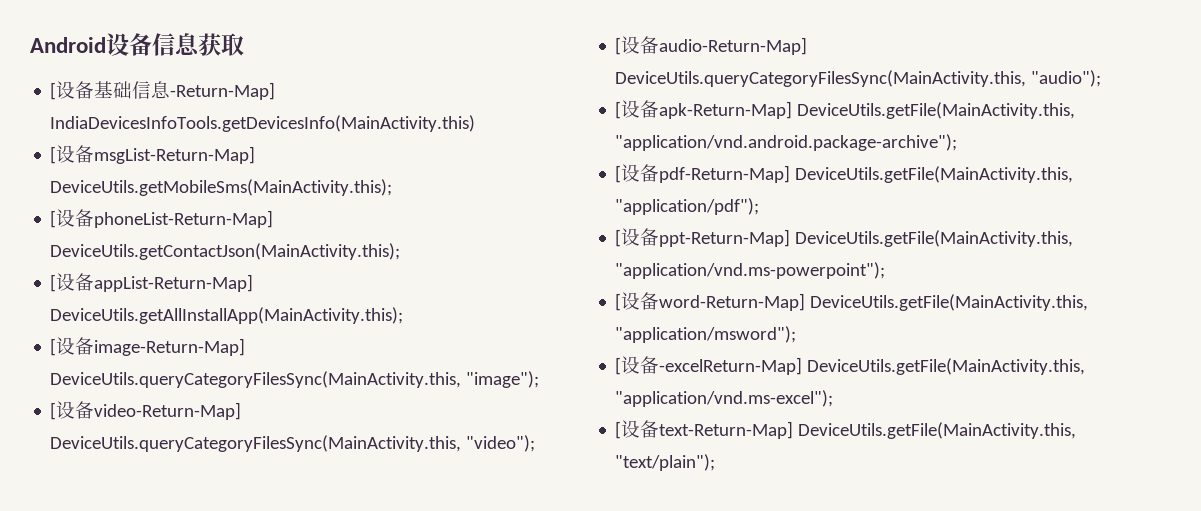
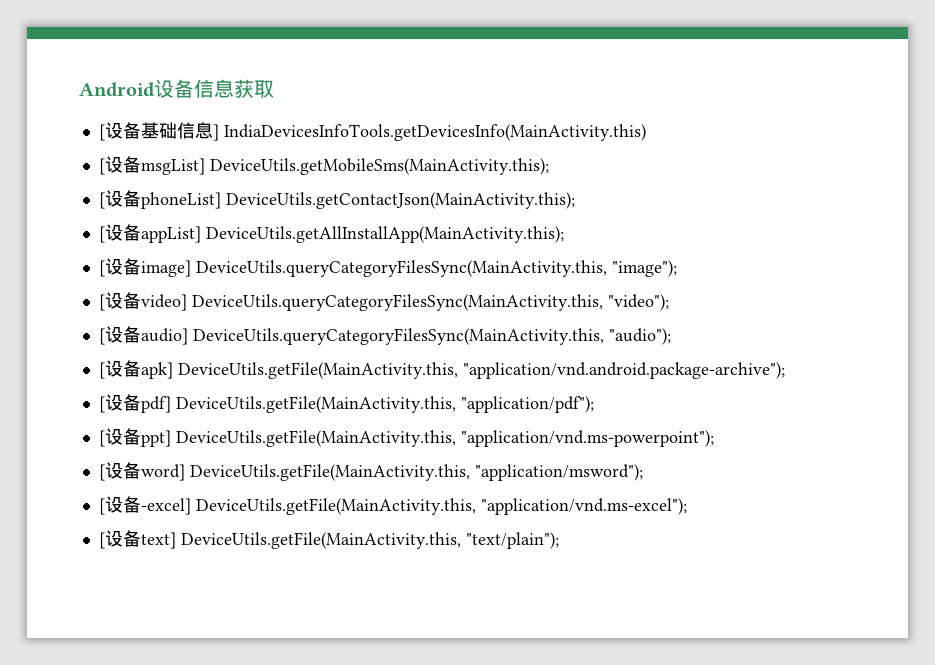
[170,82,276,100] -Return-Map] -> [212,124,219,141] ]
[94,146,256,164] msgList-Return-Map] -> [140,158,205,175] msgList]
[94,210,274,228] phoneList-Return-Map] -> [140,192,221,209] phoneList]
[94,274,254,292] appList-Return-Map] -> [140,226,201,243] appList]
[94,338,246,356] image-Return-Map] -> [140,260,191,277] image]
[94,402,242,420] video-Return-Map] -> [140,294,187,311] video]
[659,37,808,55] audio-Return-Map] -> [140,328,188,345] audio]
[659,101,793,119] apk-Return-Map] -> [140,362,173,379] apk]
[659,165,791,183] pdf-Return-Map] -> [140,396,171,413] pdf]
[659,229,791,247] ppt-Return-Map] -> [140,430,171,447] ppt]
[659,293,806,311] word-Return-Map] -> [140,464,185,481] word]
[659,357,803,375] -excelReturn-Map] -> [140,498,191,515] -excel]
[659,421,794,439] text-Return-Map] -> [140,532,176,549] text]

